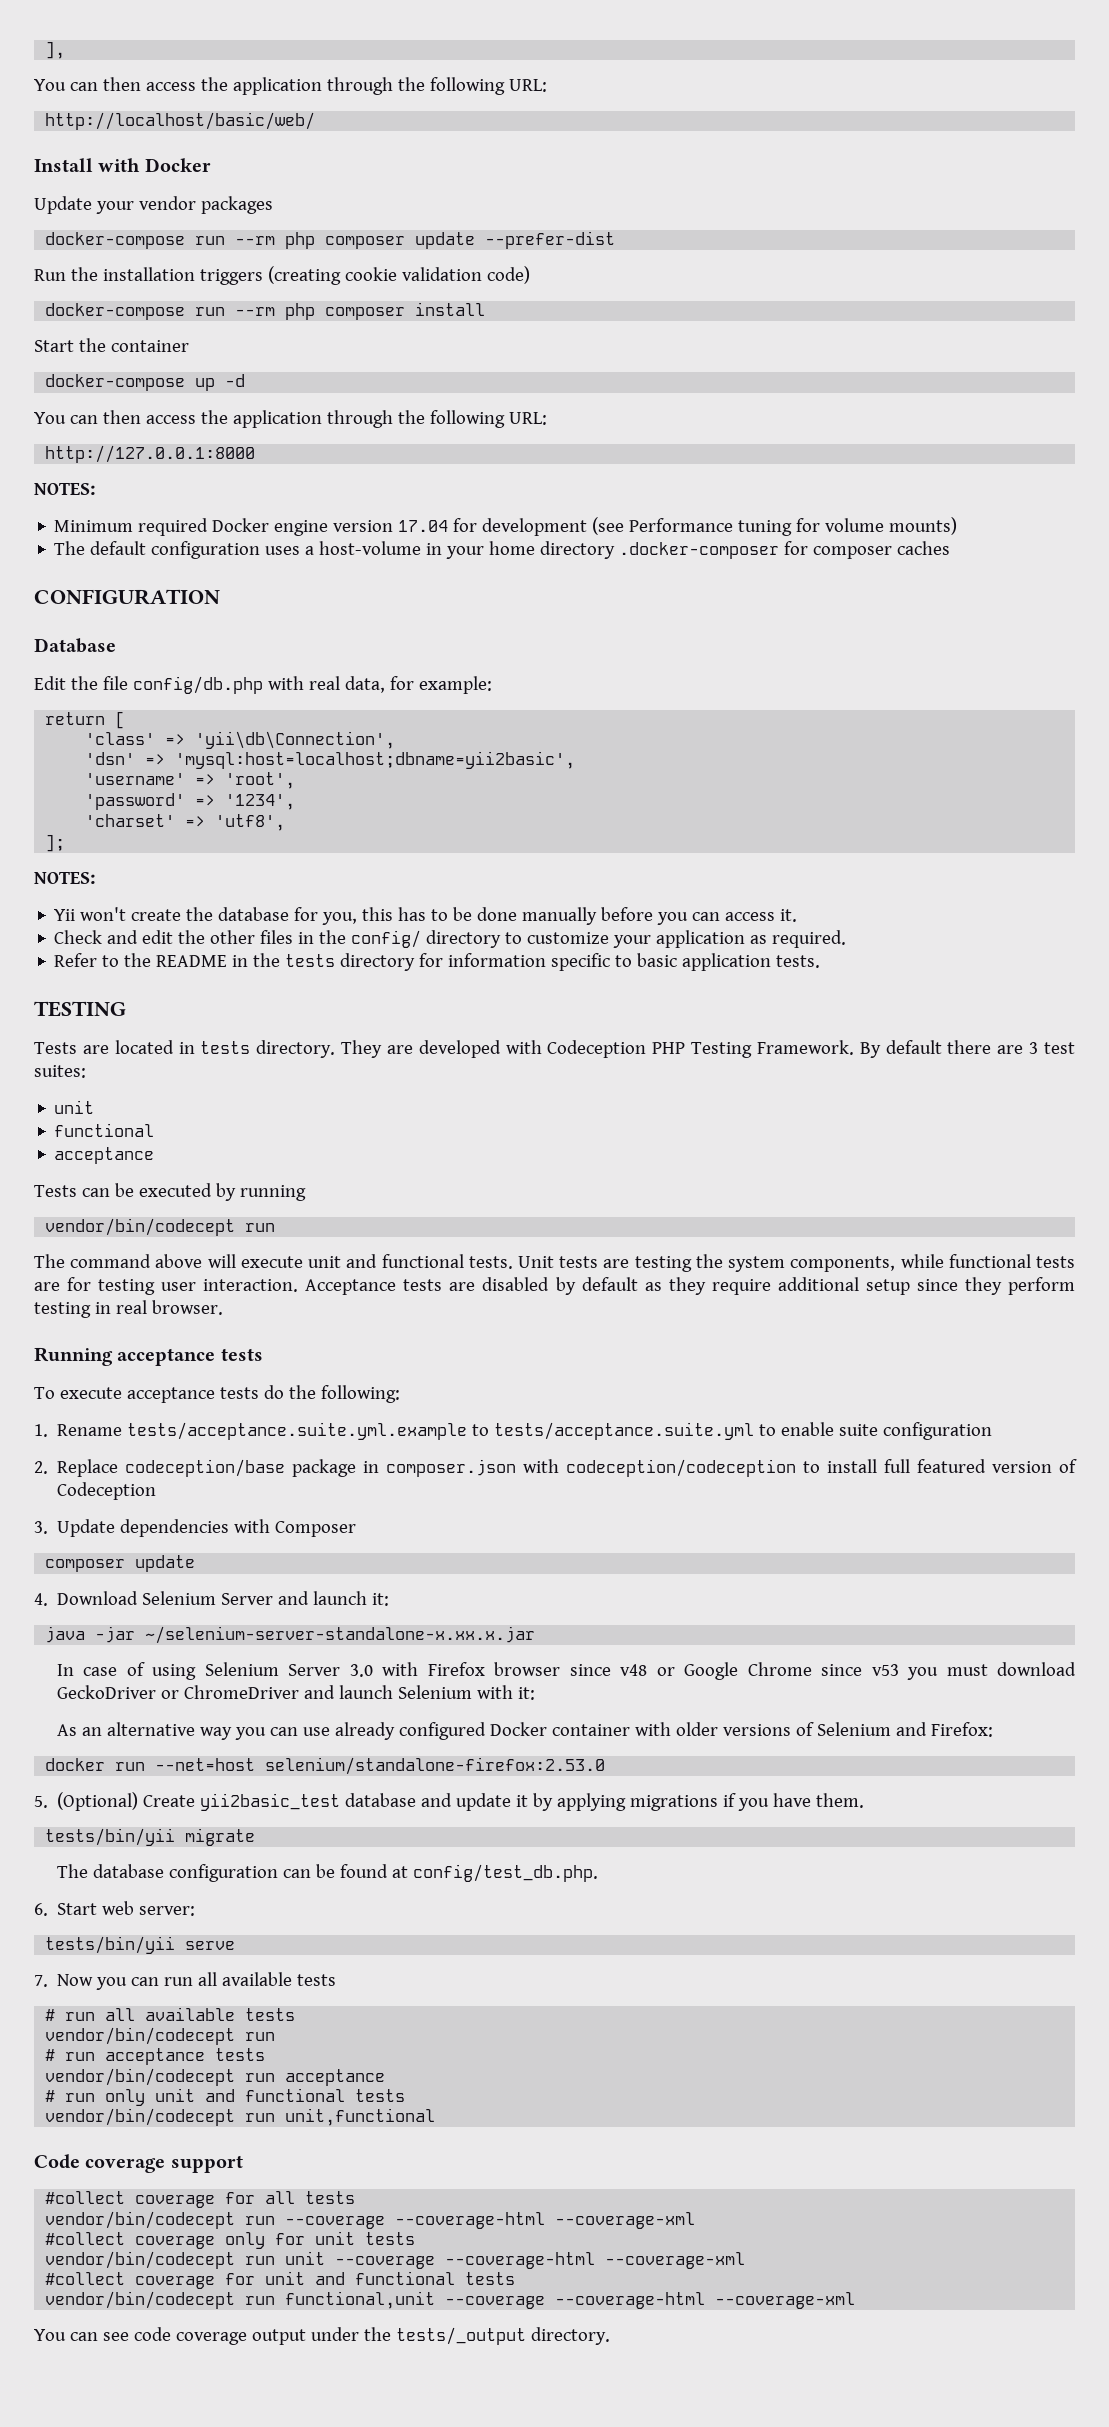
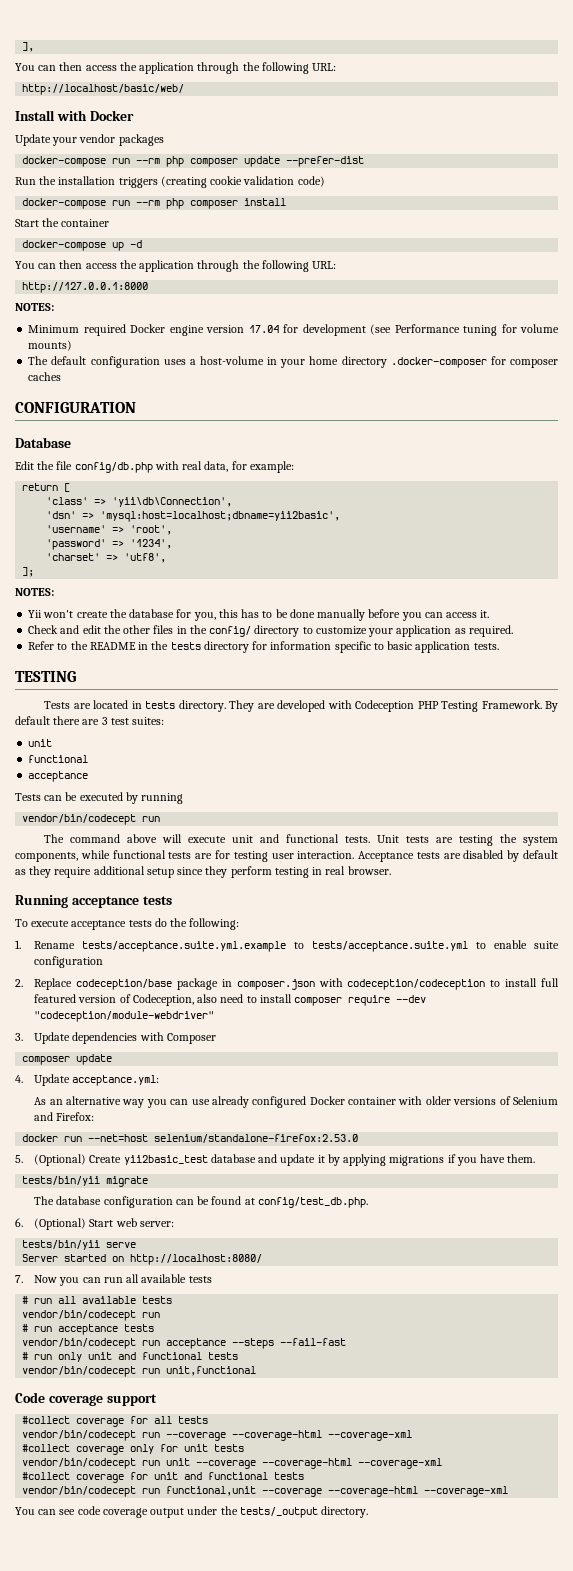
[57,1482,157,1500] Codeception -> [132,994,427,1006] [34,1011,215,1022] Codeception, also need to install composer require --dev "codeception/module-webdriver"
[57,1591,390,1606] [45,1626,536,1644] [56,1662,1077,1680] [56,1685,535,1700] Download Selenium Server and launch it: // java -jar ~/selenium-server-standalone-x.xx.x.jar // In case of using Selenium Server 3.0 with Firefox browser since v48 or Google Chrome since v53 you must download GeckoDriver or ChromeDriver and launch Selenium with it: -> [34,1074,160,1086] Update acceptance.yml:
(48, 1909) none -> [34,1218,87,1230] (Optional)
(236, 1945) none -> [22,1254,263,1265] // Server started on http://localhost:8080/
(386, 2077) none -> [232,1338,347,1349] --steps --fail-fast

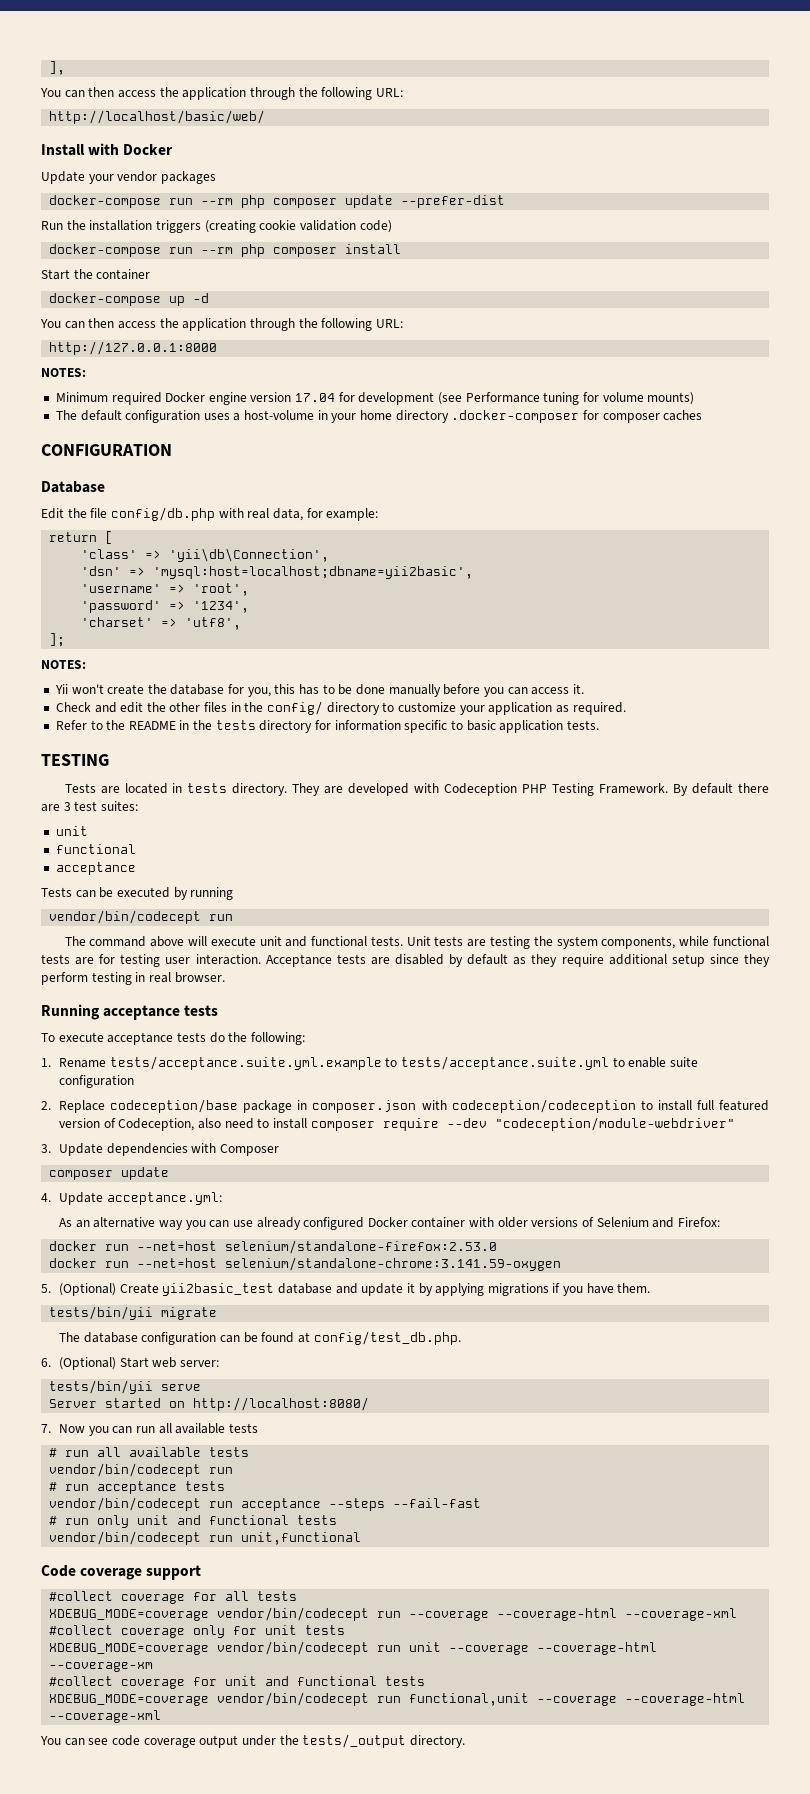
(359, 1138) none -> [49,1257,562,1271] // docker run --net=host selenium/standalone-chrome:3.141.59-oxygen
(209, 1420) none -> [49,1609,210,1621] XDEBUG_MODE=coverage
(245, 1448) none -> [49,1643,210,1655] XDEBUG_MODE=coverage
[358,1458,443,1469] --coverage-xml -> [49,1662,154,1672] --coverage-xm
(305, 1476) none -> [49,1694,210,1706] XDEBUG_MODE=coverage

